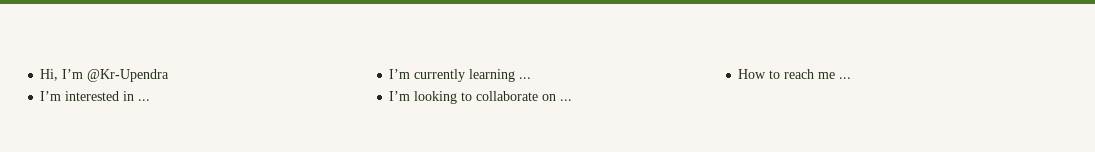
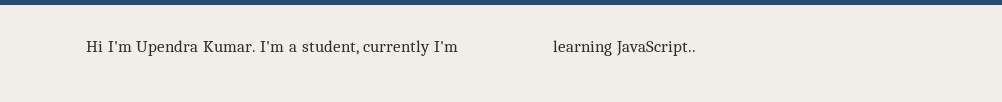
[40,69,170,82] [40,91,151,101] [389,69,532,82] [389,91,573,104] [738,69,852,79] Hi, I’m @Kr-Upendra // I’m interested in ... // I’m currently learning ... // I’m looking to collaborate on ... // How to reach me ... -> [86,40,696,56] Hi I'm Upendra Kumar. I'm a student, currently I'm learning JavaScript..

